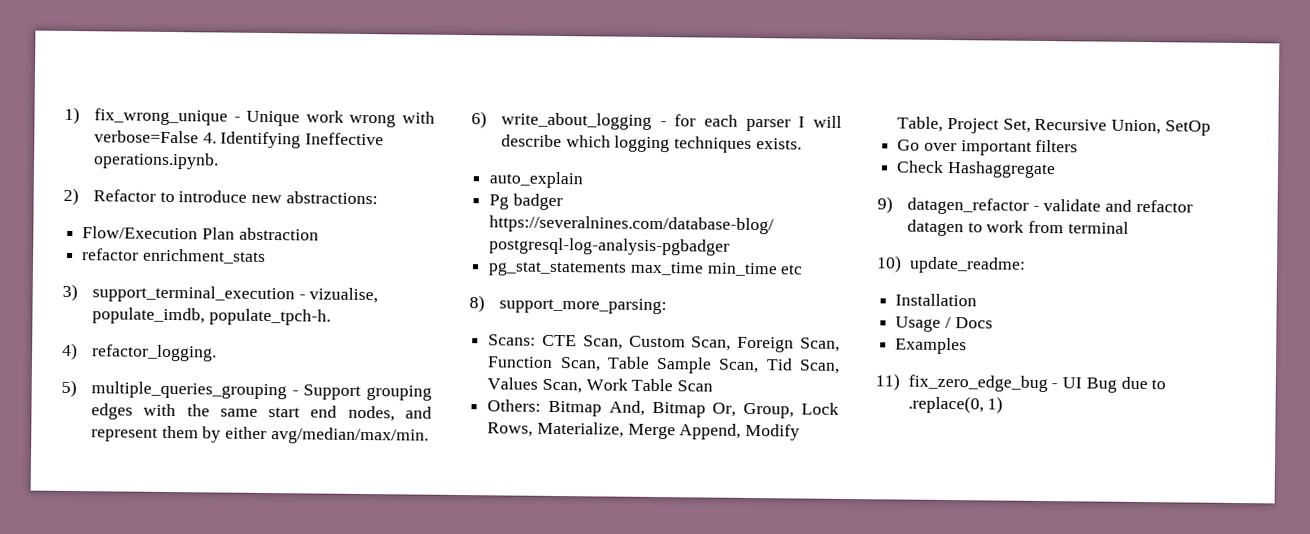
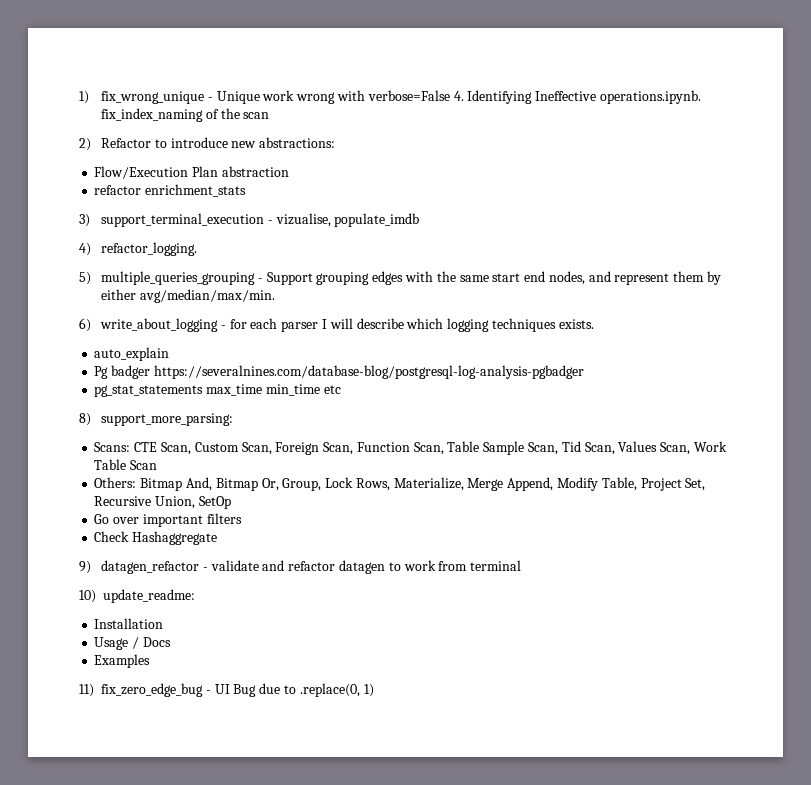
(219, 161) none -> [101,108,270,122] fix_index_naming of the scan
[91,307,331,326] populate_imdb, populate_tpch-h. -> [334,213,420,227] populate_imdb

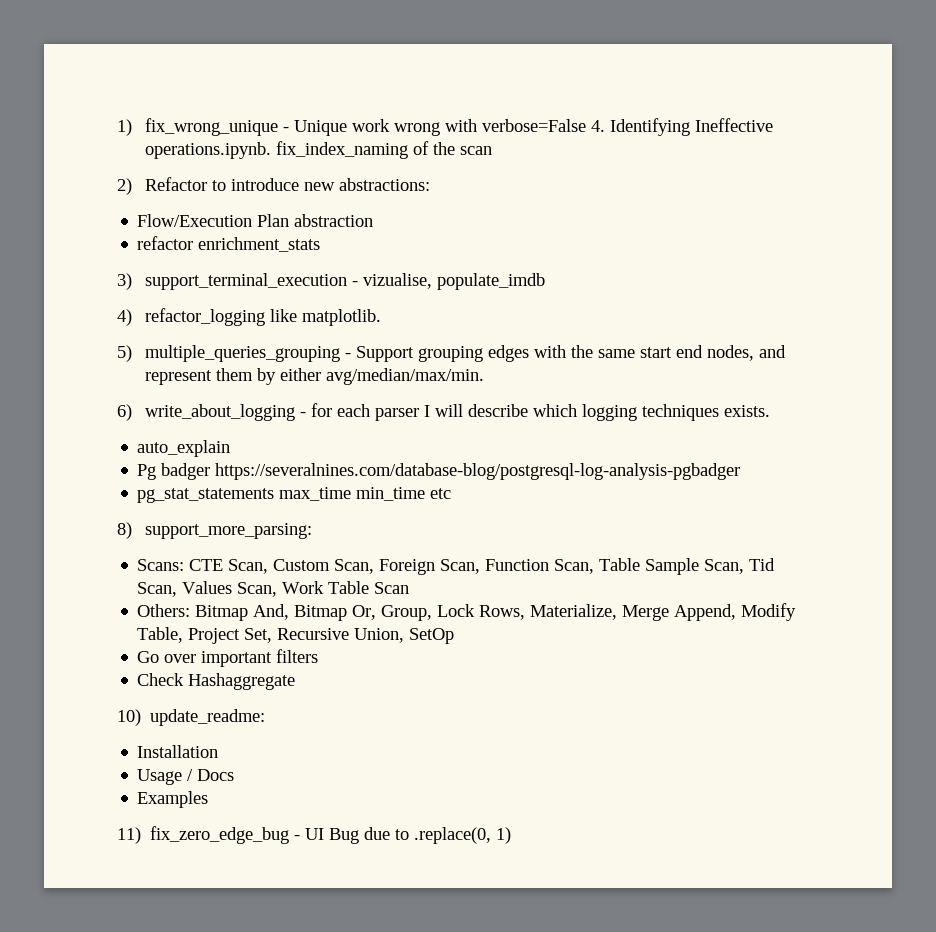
[101,242,198,256] refactor_logging. -> [145,308,382,326] refactor_logging like matplotlib.
[79,560,522,574] // 9) datagen_refactor - validate and refactor datagen to work from terminal -> (296, 681) none

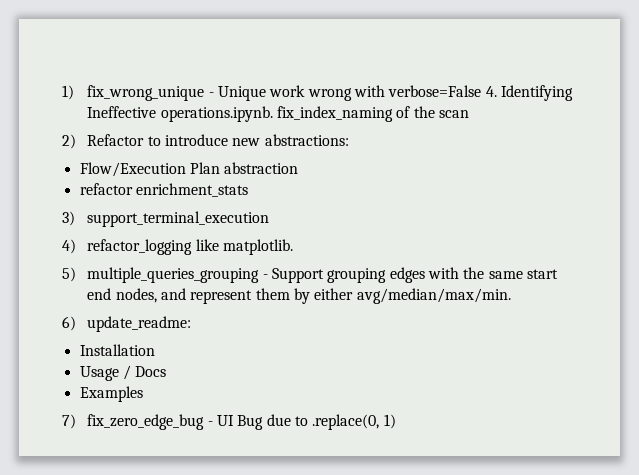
[352,273,546,290] - vizualise, populate_imdb -> (270, 219) none
[145,403,771,421] [137,440,231,457] [137,463,741,480] [137,487,452,503] [117,522,313,539] [137,558,776,575] [137,581,410,597] [137,603,797,621] [137,627,455,644] [137,649,319,667] [137,673,296,690] [117,709,141,726] write_about_logging - for each parser I will describe which logging techniques exists. // auto_explain // Pg badger https://severalnines.com/database-blog/postgresql-log-analysis-pgbadger // pg_stat_statements max_time min_time etc // 8) support_more_parsing: // Scans: CTE Scan, Custom Scan, Foreign Scan, Function Scan, Table Sample Scan, Tid Scan, Values Scan, Work Table Scan // Others: Bitmap And, Bitmap Or, Group, Lock Rows, Materialize, Merge Append, Modify Table, Project Set, Recursive Union, SetOp // Go over important filters // Check Hashaggregate // 10) -> (76, 323) none
[117,827,141,844] 11) -> [62,414,76,429] 7)

